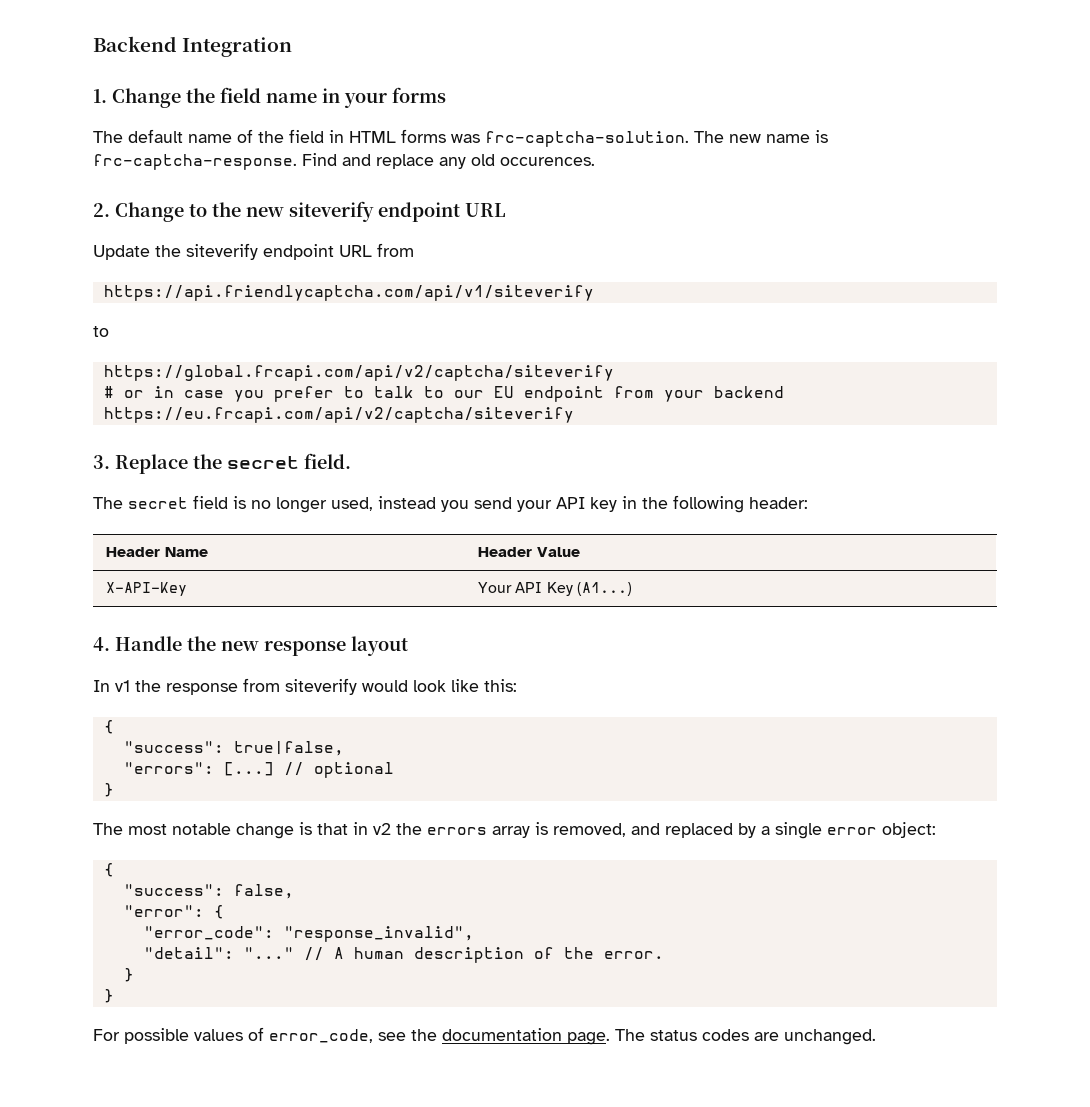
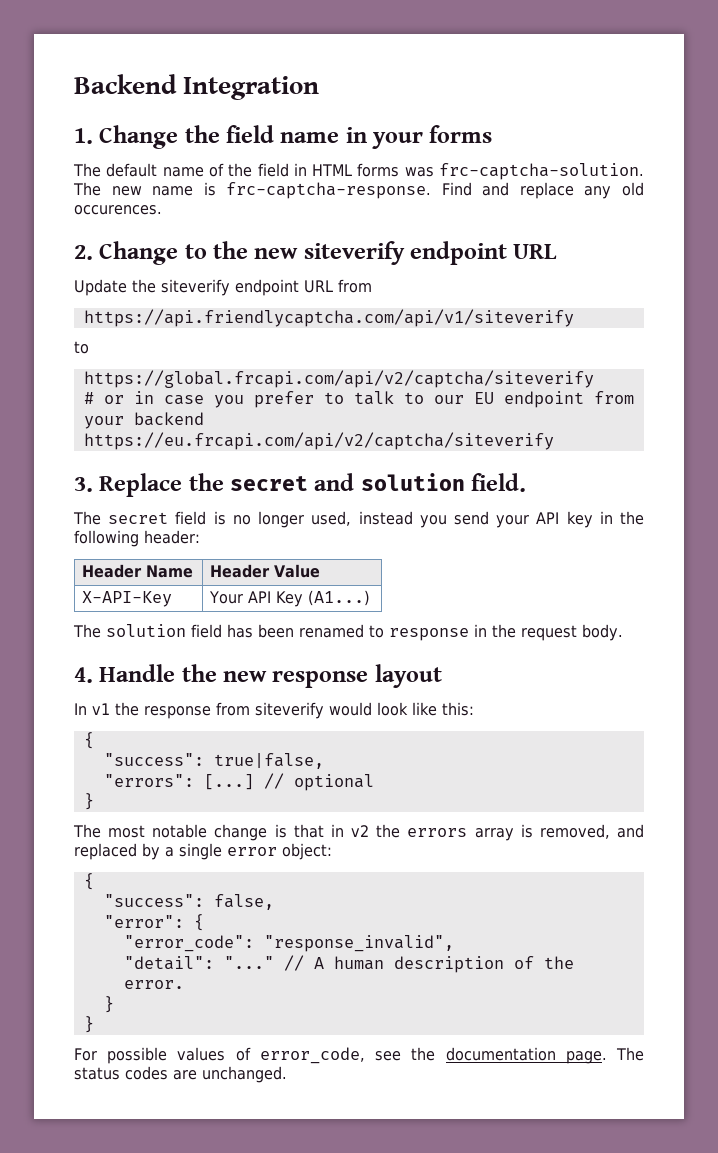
(299, 462) none -> [314,473,465,491] and solution
(633, 589) none -> [73,624,623,641] // The solution field has been renamed to response in the request body.

